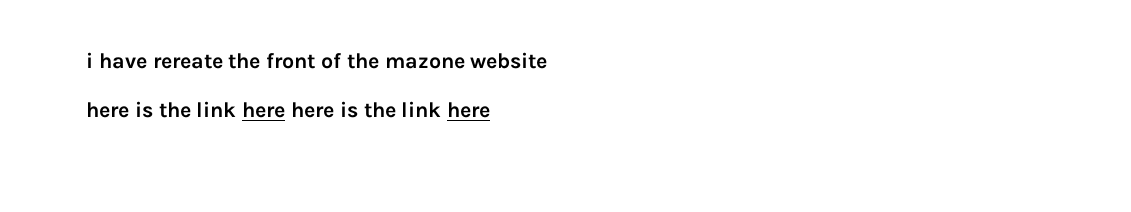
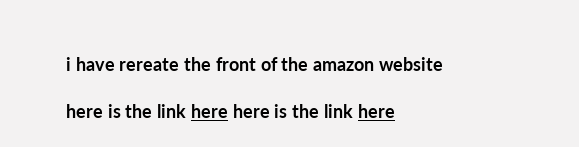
[384,57,465,69] mazone -> [313,61,375,71] amazon

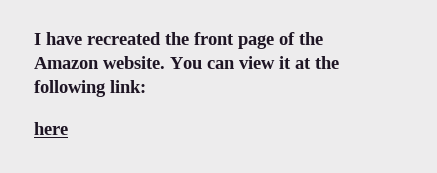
[66,57,180,71] i have rereate -> [34,32,161,45] I have recreated
(256, 64) none -> [238,35,274,49] page
[313,57,443,71] [66,104,353,118] amazon website // here is the link here here is the link -> [34,56,339,69] [34,80,146,97] Amazon website. You can view it at the following link: //

